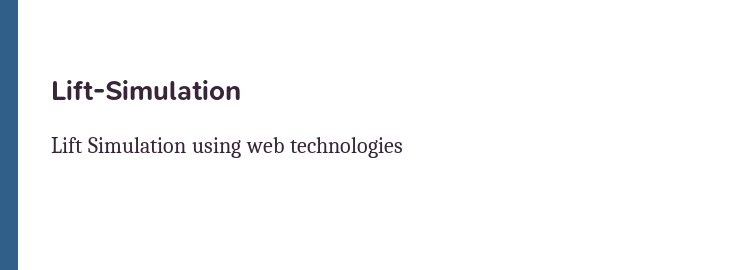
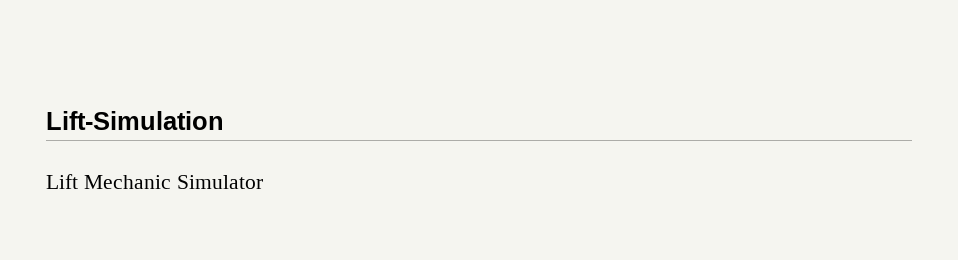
[87,137,403,158] Simulation using web technologies -> [83,175,263,189] Mechanic Simulator

